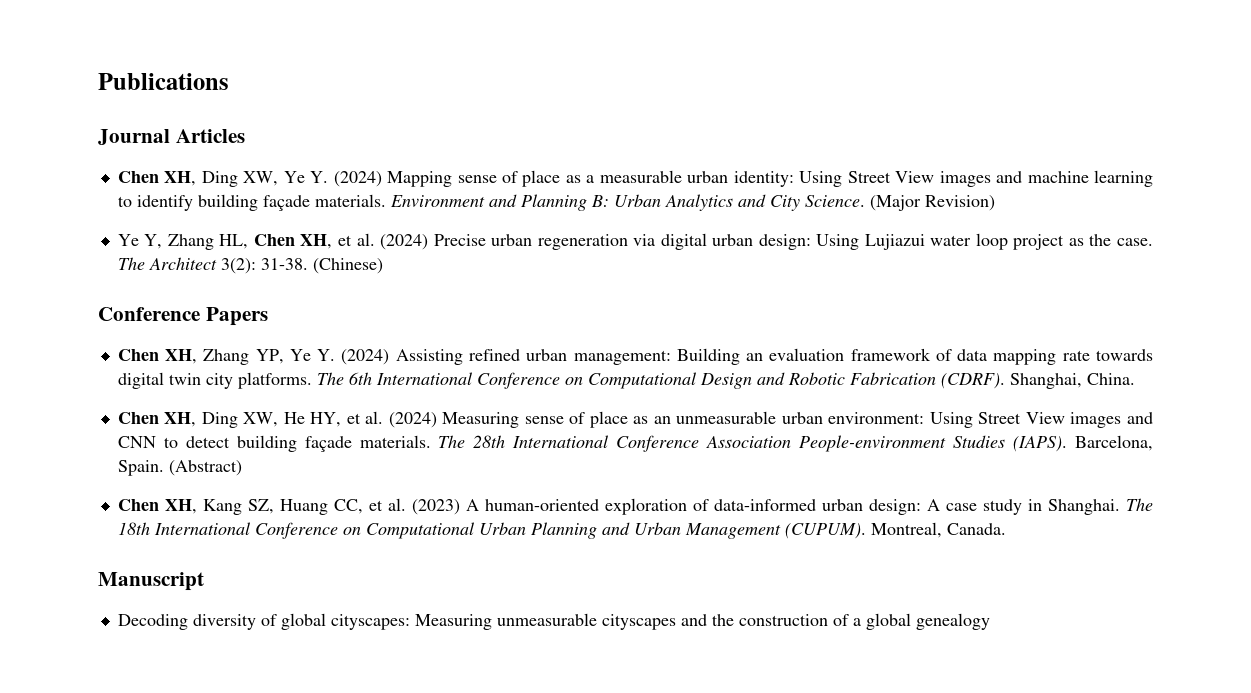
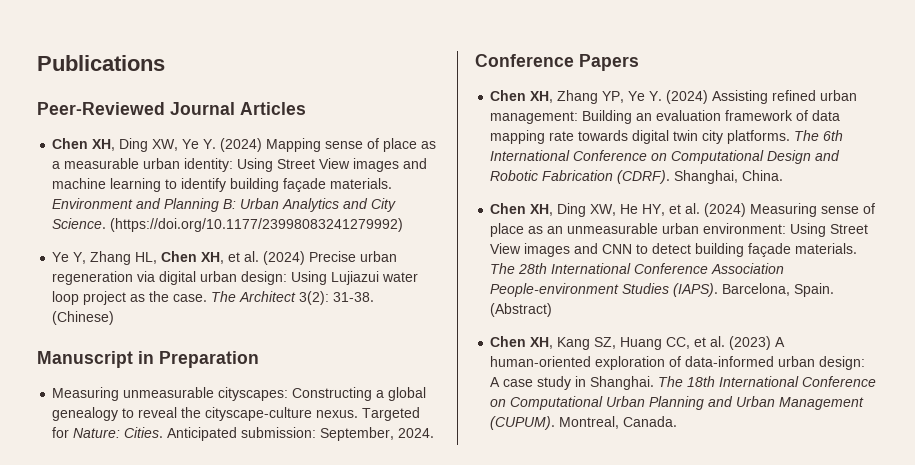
(229, 81) none -> [37,102,165,115] Peer-Reviewed
[869,195,995,211] (Major Revision) -> [110,218,404,232] (https://doi.org/10.1177/23998083241279992)
(383, 266) none -> [37,351,259,368] [52,387,427,401] [52,407,421,421] [52,427,435,441] // Manuscript in Preparation // Measuring unmeasurable cityscapes: Constructing a global genealogy to reveal the cityscape-culture nexus. Targeted for Nature: Cities. Anticipated submission: September, 2024.
[98,572,204,591] [117,613,990,630] // Manuscript // Decoding diversity of global cityscapes: Measuring unmeasurable cityscapes and the construction of a global genealogy -> (678, 421) none

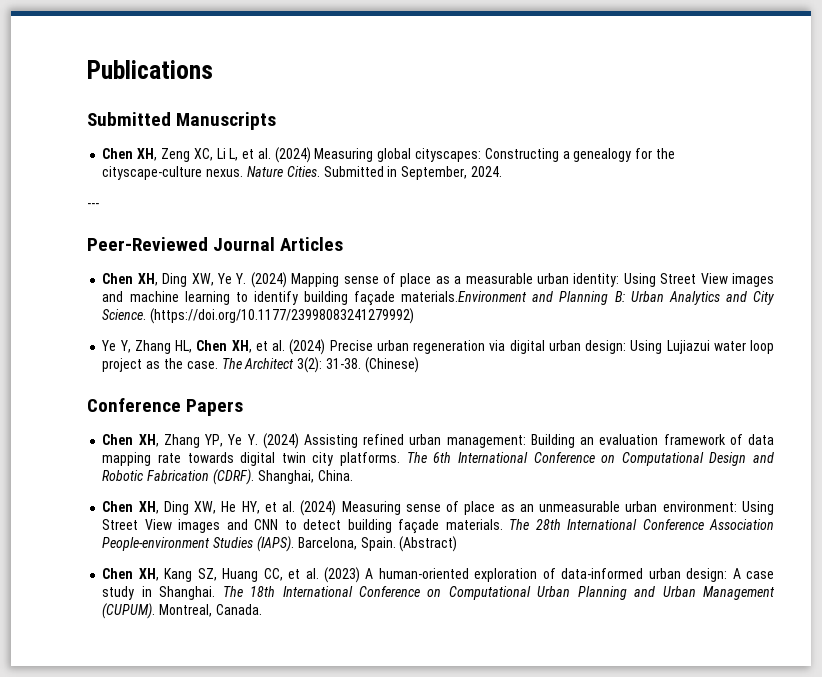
(165, 63) none -> [87,112,277,130] [102,147,675,163] [102,166,502,180] [87,203,99,208] // Submitted Manuscripts // Chen XH, Zeng XC, Li L, et al. (2024) Measuring global cityscapes: Constructing a genealogy for the cityscape-culture nexus. Nature Cities. Submitted in September, 2024. // ---
[330,178,393,189] [52,198,134,209] materials. Environment -> [401,291,528,302] materials.Environment
[37,351,259,368] [52,387,427,401] [52,407,421,421] [52,427,435,441] // Manuscript in Preparation // Measuring unmeasurable cityscapes: Constructing a global genealogy to reveal the cityscape-culture nexus. Targeted for Nature: Cities. Anticipated submission: September, 2024. -> (419, 365) none

